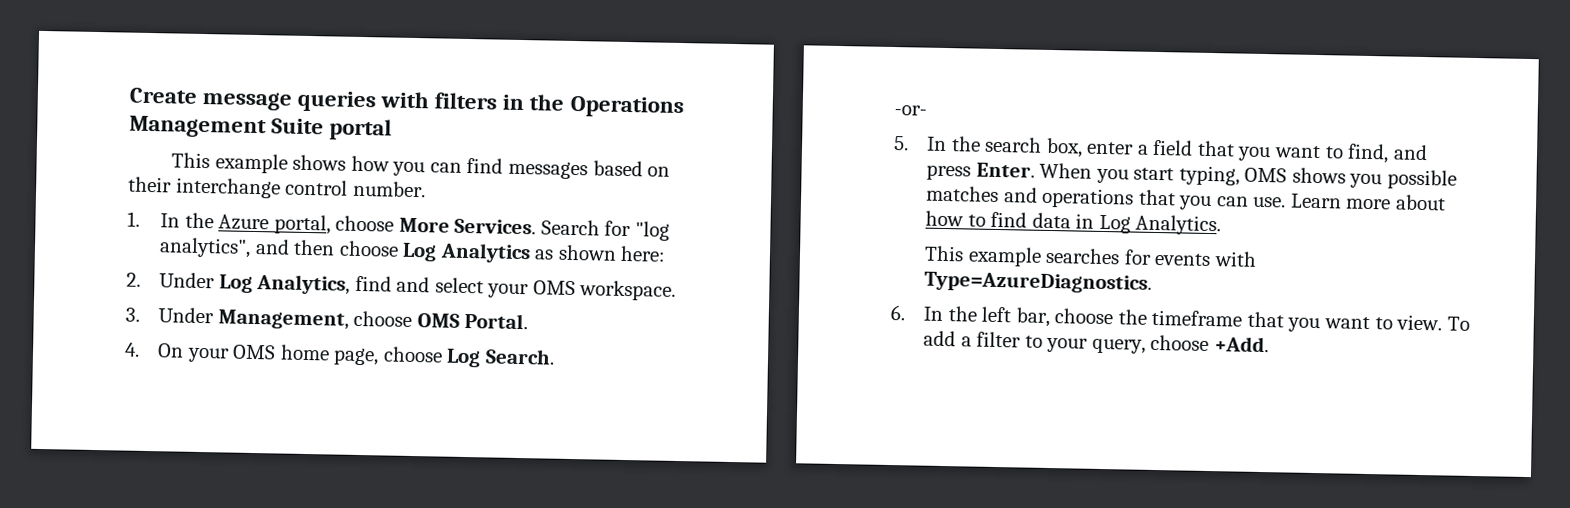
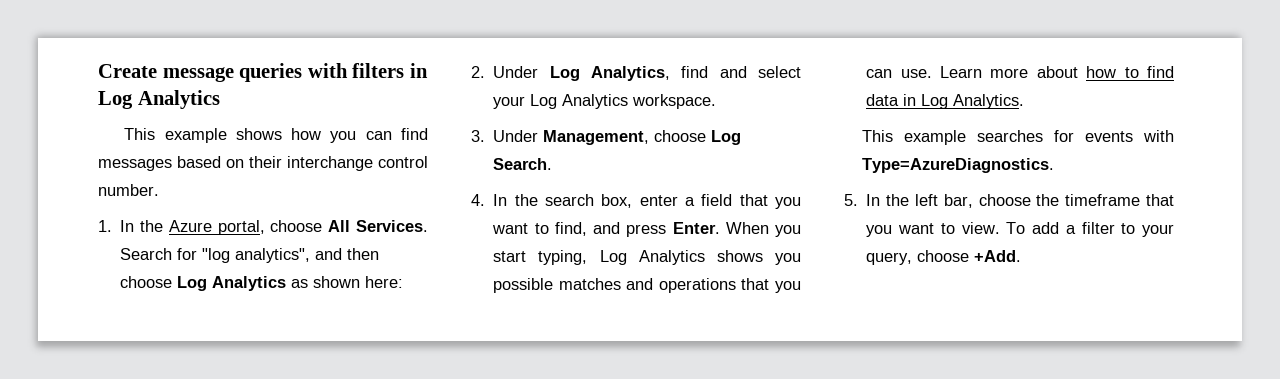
[529,94,684,119] [129,115,393,141] the Operations Management Suite portal -> [98,90,220,109] Log Analytics
[398,217,450,233] More -> [328,220,351,232] All
[532,280,576,296] OMS -> [530,94,629,109] Log Analytics
[416,312,529,330] [124,342,443,366] OMS Portal. // 4. On your OMS home page, choose -> (707, 136) none
[894,105,927,116] [893,136,909,151] -or- // 5. -> [471,194,485,206] 4.
[1244,167,1288,183] OMS -> [599,250,705,265] Log Analytics
[890,305,906,321] 6. -> [844,194,858,206] 5.

